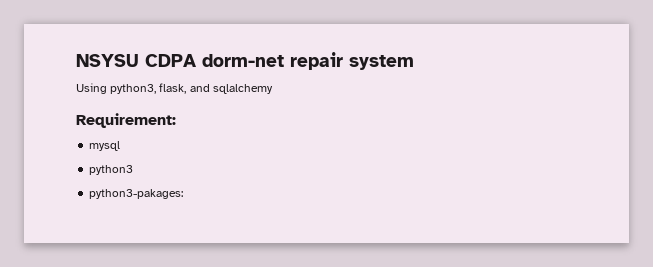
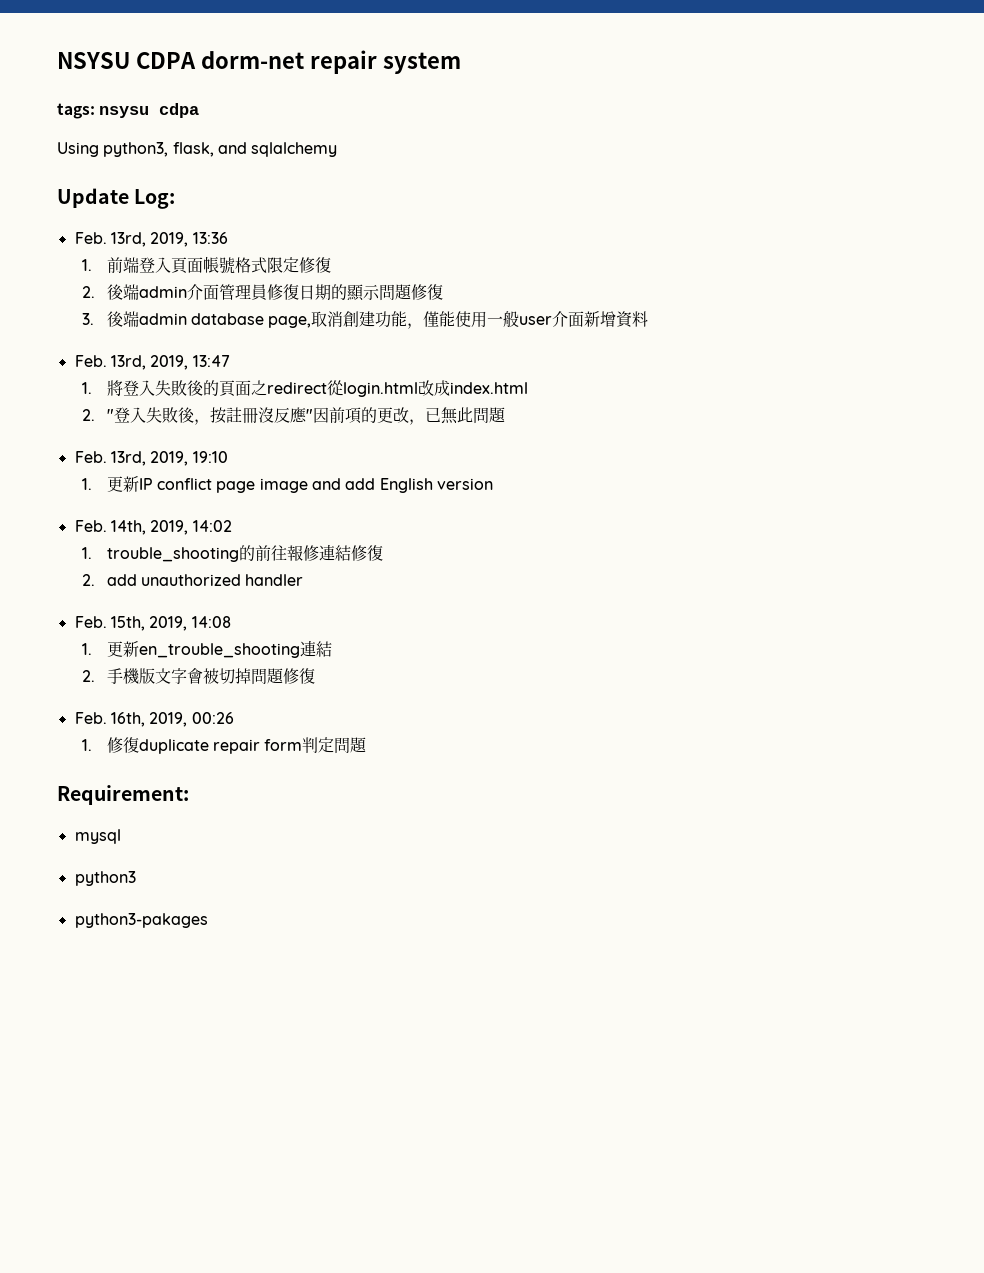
(414, 62) none -> [57,103,200,119] // tags: nsysu cdpa
(273, 89) none -> [57,188,176,209] [74,232,228,247] [81,256,331,274] [81,284,443,301] [81,311,649,329] [74,355,230,370] [81,380,528,397] [81,407,506,425] [74,451,228,466] [81,476,493,493] [74,520,232,535] [81,544,383,562] [81,574,304,586] [74,616,231,631] [81,640,332,658] [81,668,315,685] [74,712,234,727] [81,737,368,754] // Update Log: // Feb. 13rd, 2019, 13:36 // 1.前端登入頁面帳號格式限定修復 // 2.後端admin介面管理員修復日期的顯示問題修復 // 3.後端admin database page,取消創建功能，僅能使用一般user介面新增資料 // Feb. 13rd, 2019, 13:47 // 1.將登入失敗後的頁面之redirect從login.html改成index.html // 2. "登入失敗後，按註冊沒反應"因前項的更改，已無此問題 // Feb. 13rd, 2019, 19:10 // 1.更新IP conflict page image and add English version // Feb. 14th, 2019, 14:02 // 1. trouble_shooting的前往報修連結修復 // 2. add unauthorized handler // Feb. 15th, 2019, 14:08 // 1.更新en_trouble_shooting連結 // 2.手機版文字會被切掉問題修復 // Feb. 16th, 2019, 00:26 // 1.修復duplicate repair form判定問題
[89,189,184,199] python3-pakages: -> [74,913,208,928] python3-pakages

